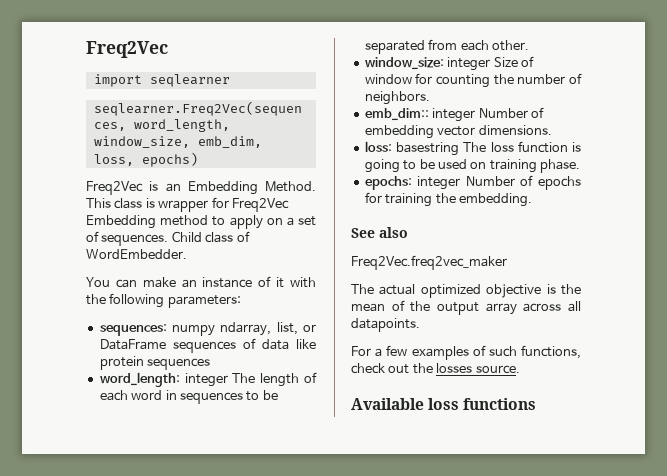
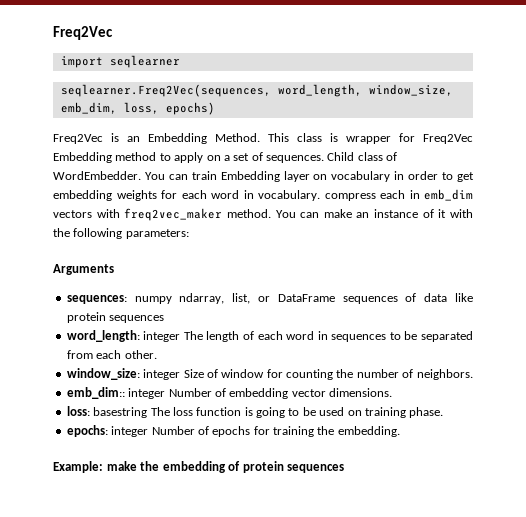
(187, 254) // -> [144,171,475,182] [53,189,473,201] [53,208,271,221] You can train Embedding layer on vocabulary in order to get embedding weights for each word in vocabulary. compress each in emb_dim vectors with freq2vec_maker method.
(241, 301) none -> [53,264,114,275] // Arguments
[351,227,408,238] [351,255,507,270] [351,284,581,298] [351,300,581,315] [351,318,420,332] [351,345,581,360] [351,363,520,374] [351,398,537,410] See also // Freq2Vec.freq2vec_maker // The actual optimized objective is the mean of the output array across all datapoints. // For a few examples of such functions, check out the losses source. // Available loss functions -> [53,461,345,473] Example: make the embedding of protein sequences

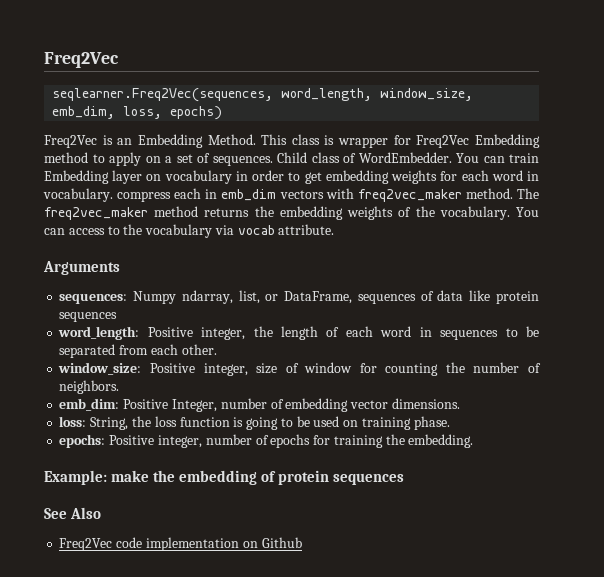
[53,26,113,40] [60,55,180,68] Freq2Vec // import seqlearner -> [44,52,119,68] Freq2Vec
[275,209,473,218] [53,228,189,239] You can make an instance of it with the following parameters: -> [516,188,539,199] [44,206,539,220] [44,224,335,238] The freq2vec_maker method returns the embedding weights of the vocabulary. You can access to the vocabulary via vocab attribute.
[134,296,172,304] numpy -> [133,291,177,304] Numpy
[277,294,335,302] DataFrame -> [284,291,353,304] DataFrame,
[143,331,203,342] integer The -> [147,326,273,340] Positive integer, the
[143,369,204,380] integer Size -> [149,363,278,376] Positive integer, size
[66,387,212,399] emb_dim:: integer Number -> [59,398,267,412] emb_dim: Positive Integer, number
[93,407,170,418] basestring The -> [90,416,151,430] String, the
[111,426,195,437] integer Number -> [109,434,252,448] Positive integer, number
(345, 468) none -> [44,507,102,519] [59,537,302,551] // See Also // Freq2Vec code implementation on Github

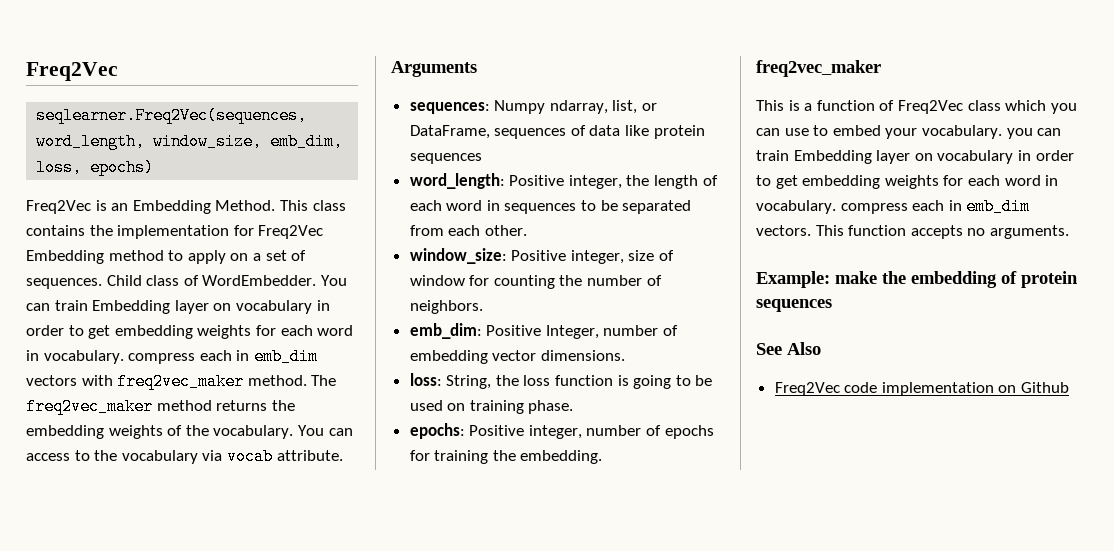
[324,135,389,148] is wrapper -> [26,225,230,239] contains the implementation
(474, 441) none -> [756,60,881,77] [756,100,1077,114] [756,125,1062,139] [756,150,1074,164] [756,175,1059,189] [756,198,1031,215] [756,225,1069,239] // freq2vec_maker // This is a function of Freq2Vec class which you can use to embed your vocabulary. you can train Embedding layer on vocabulary in order to get embedding weights for each word in vocabulary. compress each in emb_dim vectors. This function accepts no arguments.

